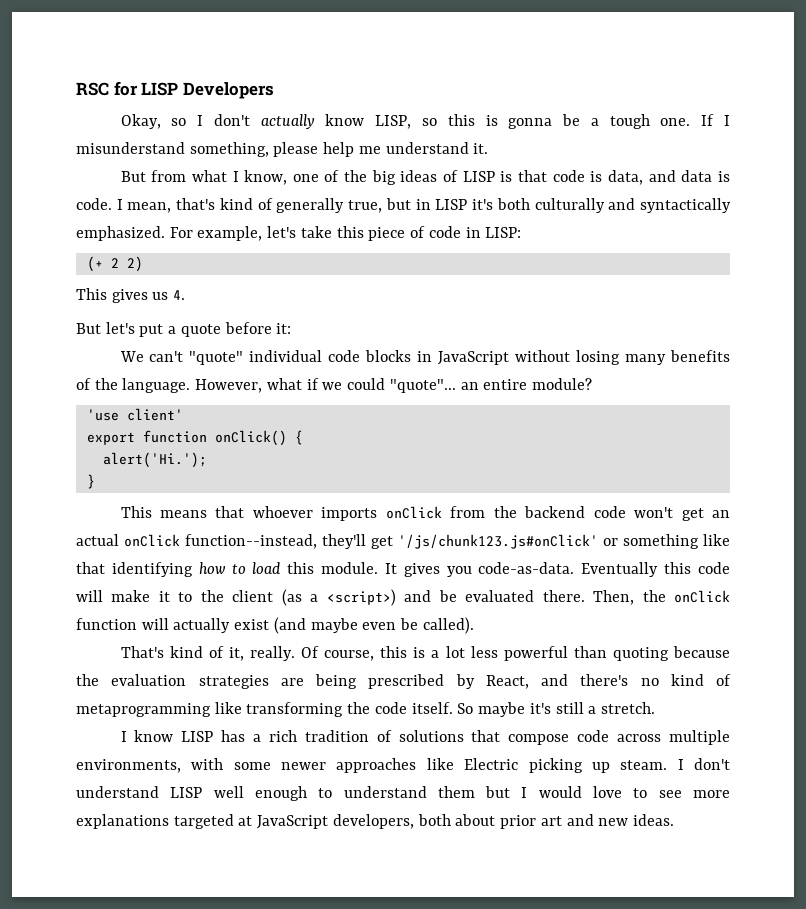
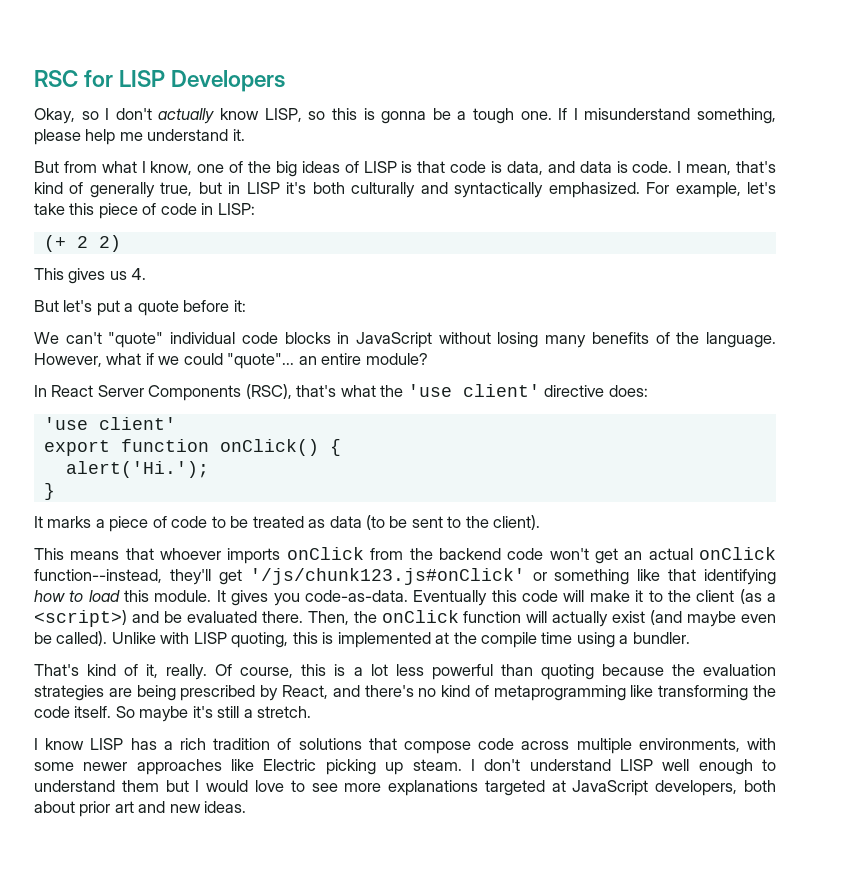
(592, 384) none -> [34,384,648,401] // In React Server Components (RSC), that's what the 'use client' directive does:
(95, 481) none -> [34,515,541,532] // It marks a piece of code to be treated as data (to be sent to the client).
(474, 625) none -> [111,632,690,648] Unlike with LISP quoting, this is implemented at the compile time using a bundler.

